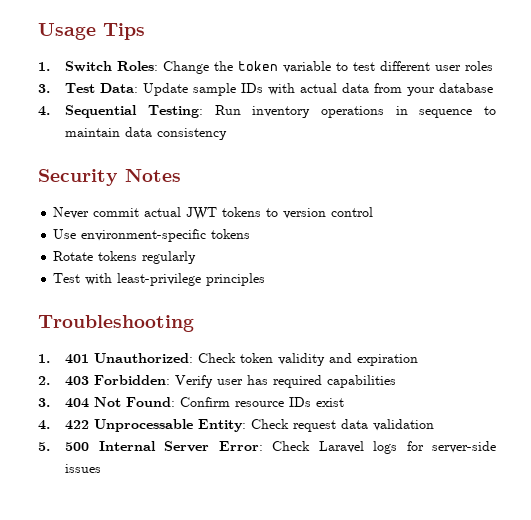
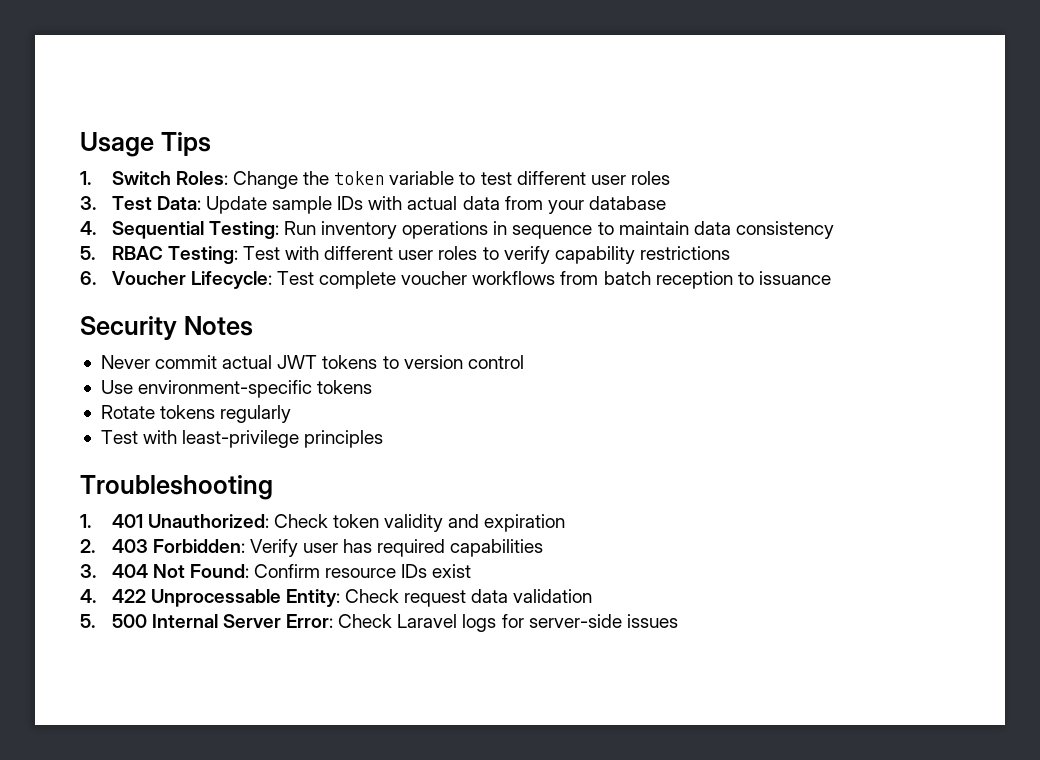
(228, 134) none -> [80,246,730,264] [80,271,831,289] // 5. RBAC Testing: Test with different user roles to verify capability restrictions // 6. Voucher Lifecycle: Test complete voucher workflows from batch reception to issuance

